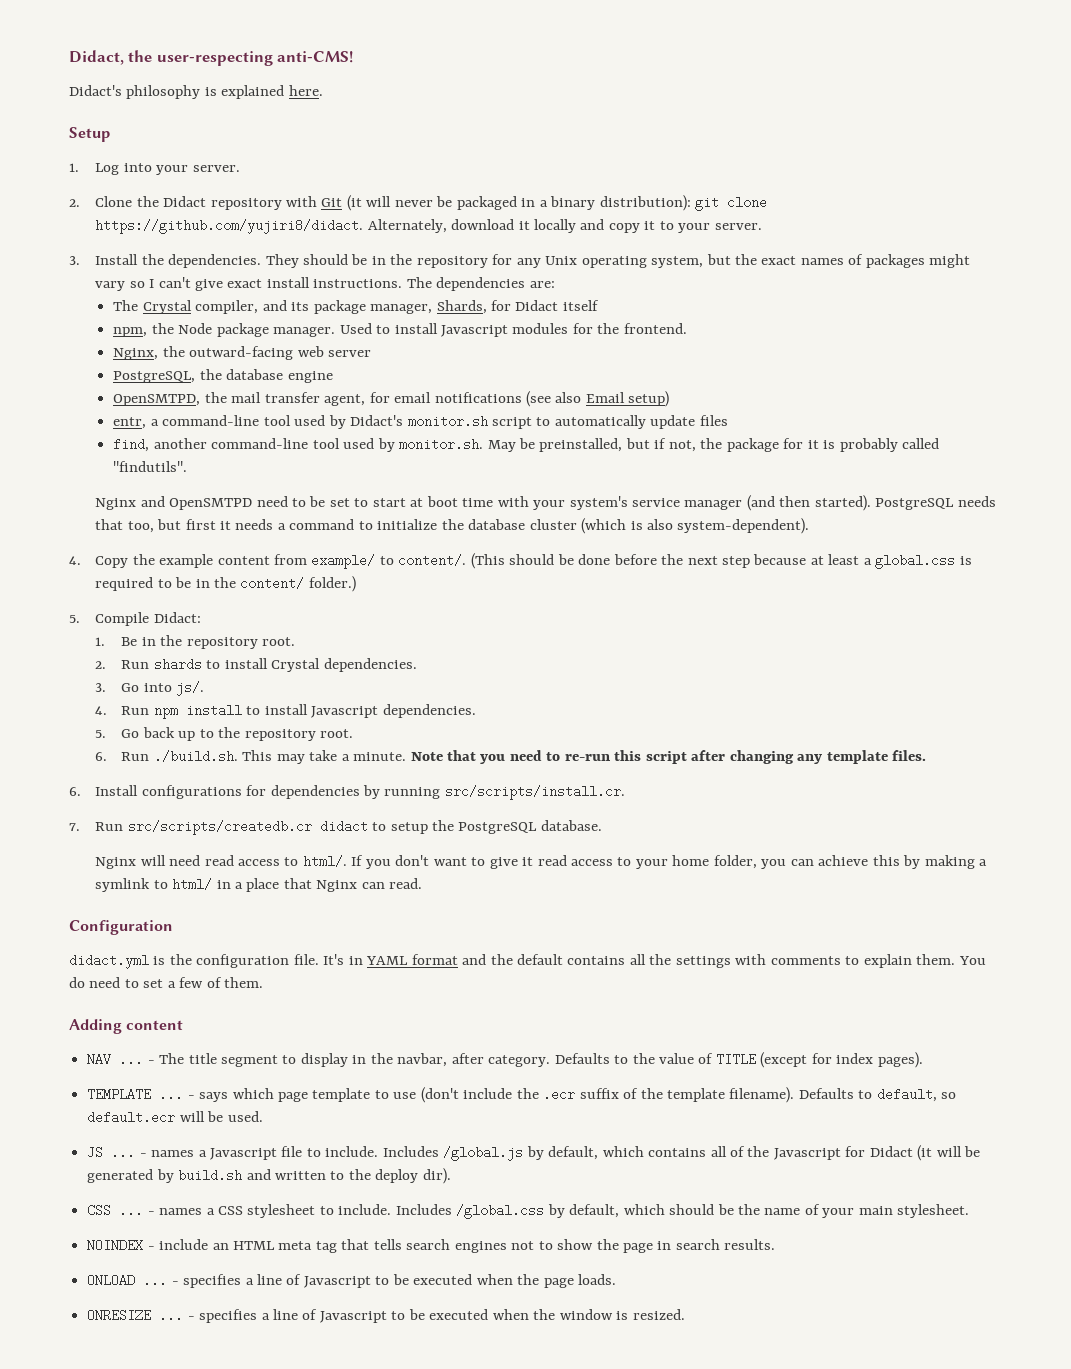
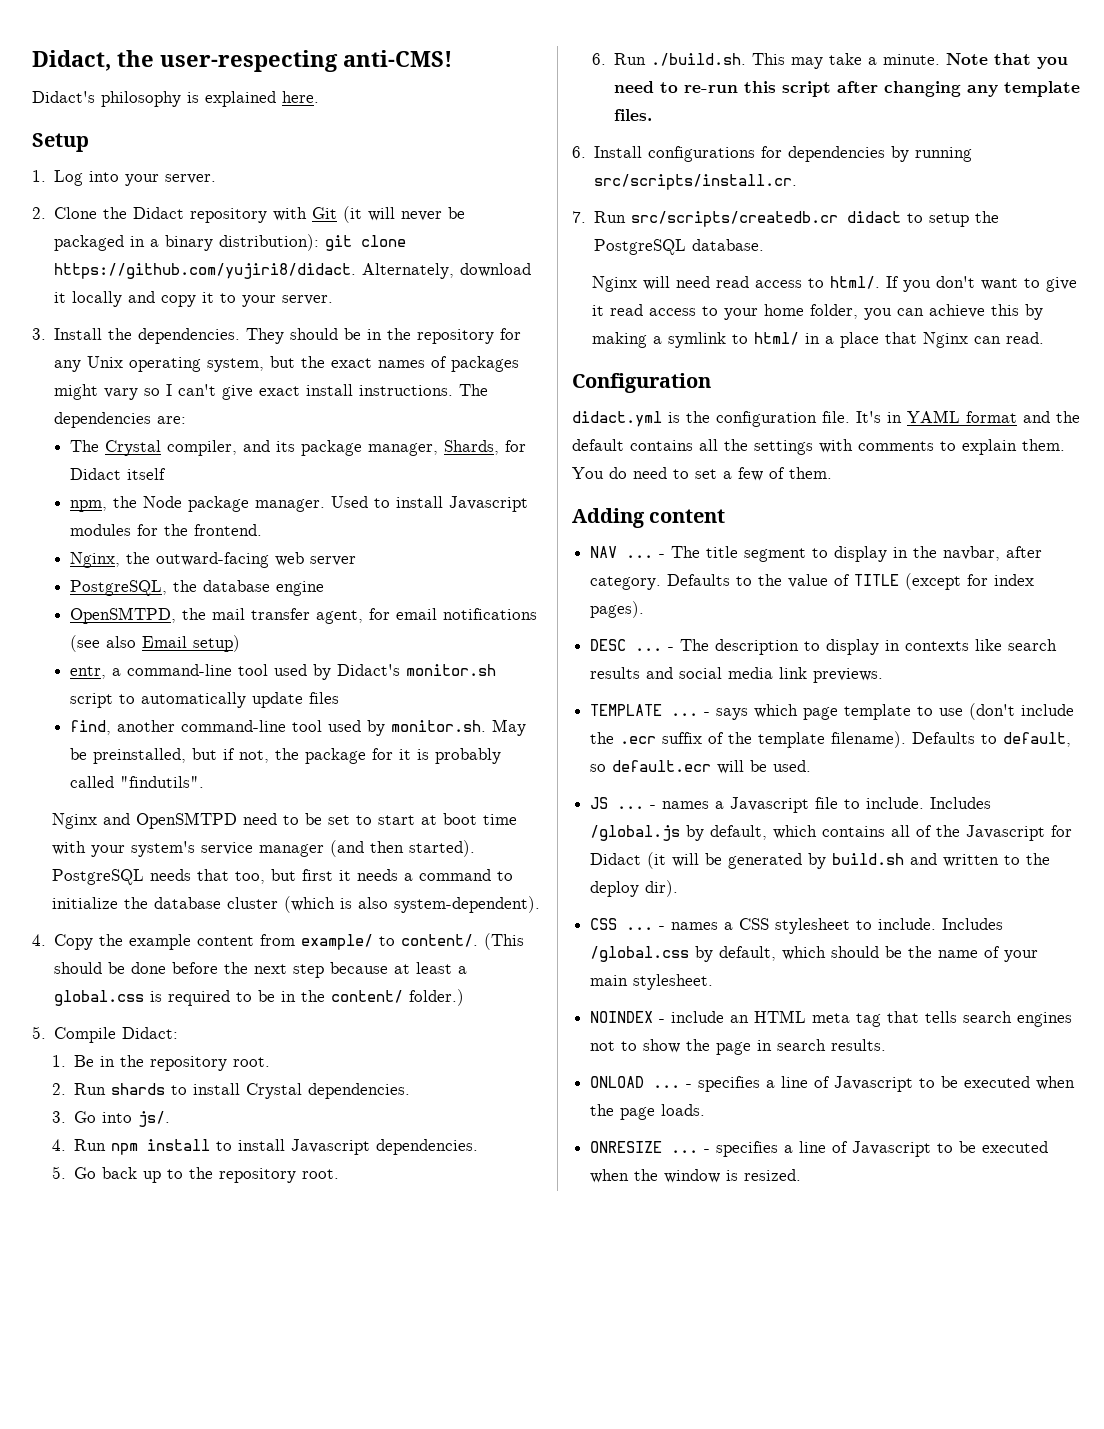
(923, 1060) none -> [590,639,1058,655] [590,667,884,683] // DESC ... - The description to display in contexts like search results and social media link previews.

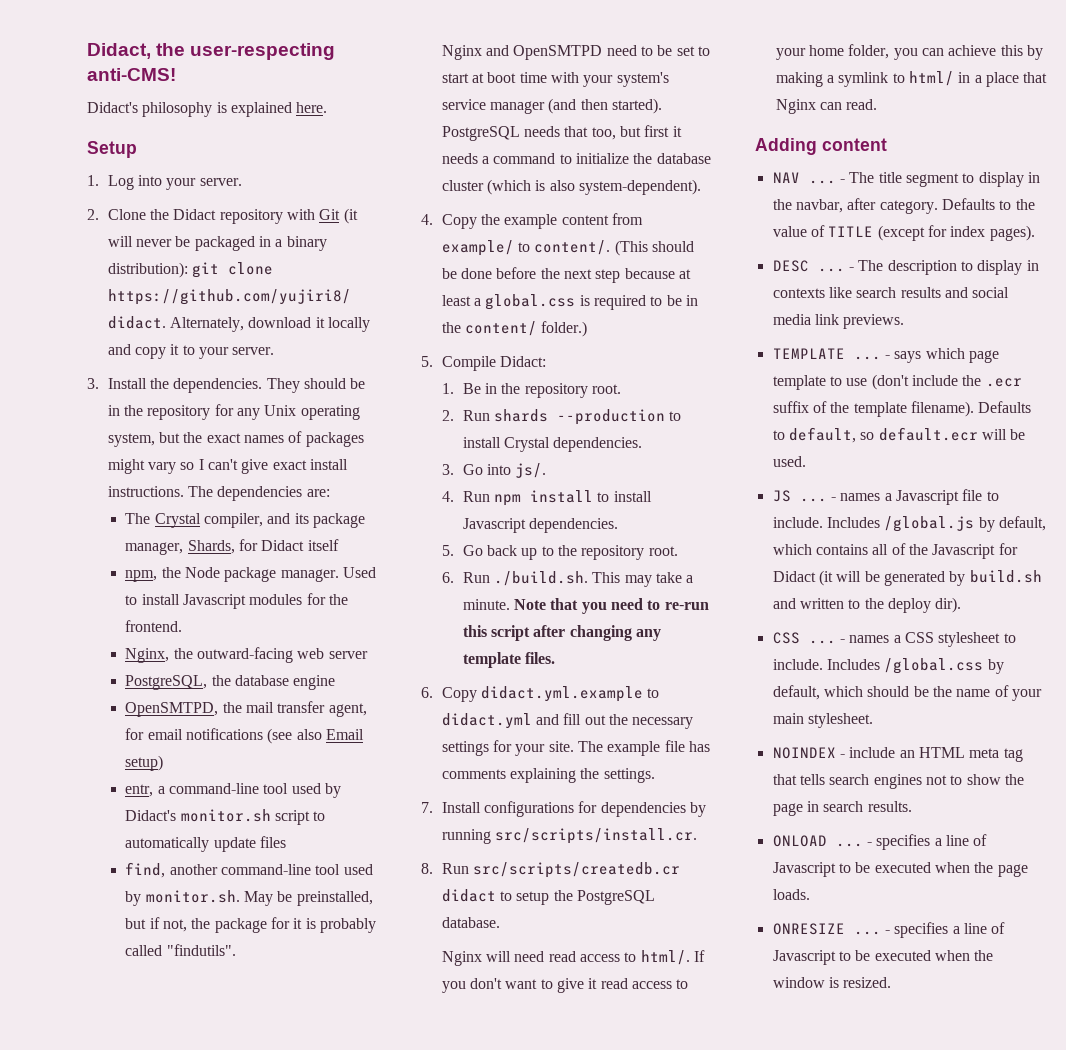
(165, 1089) none -> [556,409,665,425] --production
(586, 152) none -> [441,686,660,702] [441,713,694,729] [441,740,711,756] [441,768,655,783] [421,802,433,813] Copy didact.yml.example to didact.yml and fill out the necessary settings for your site. The example file has comments explaining the settings. // 7.
[572,211,586,223] 7. -> [421,863,433,874] 8.
[572,373,711,393] [572,410,1080,427] [572,439,1065,455] [572,467,832,481] // Configuration // didact.yml is the configuration file. It's in YAML format and the default contains all the settings with comments to explain them. You do need to set a few of them. -> (878, 104) none

